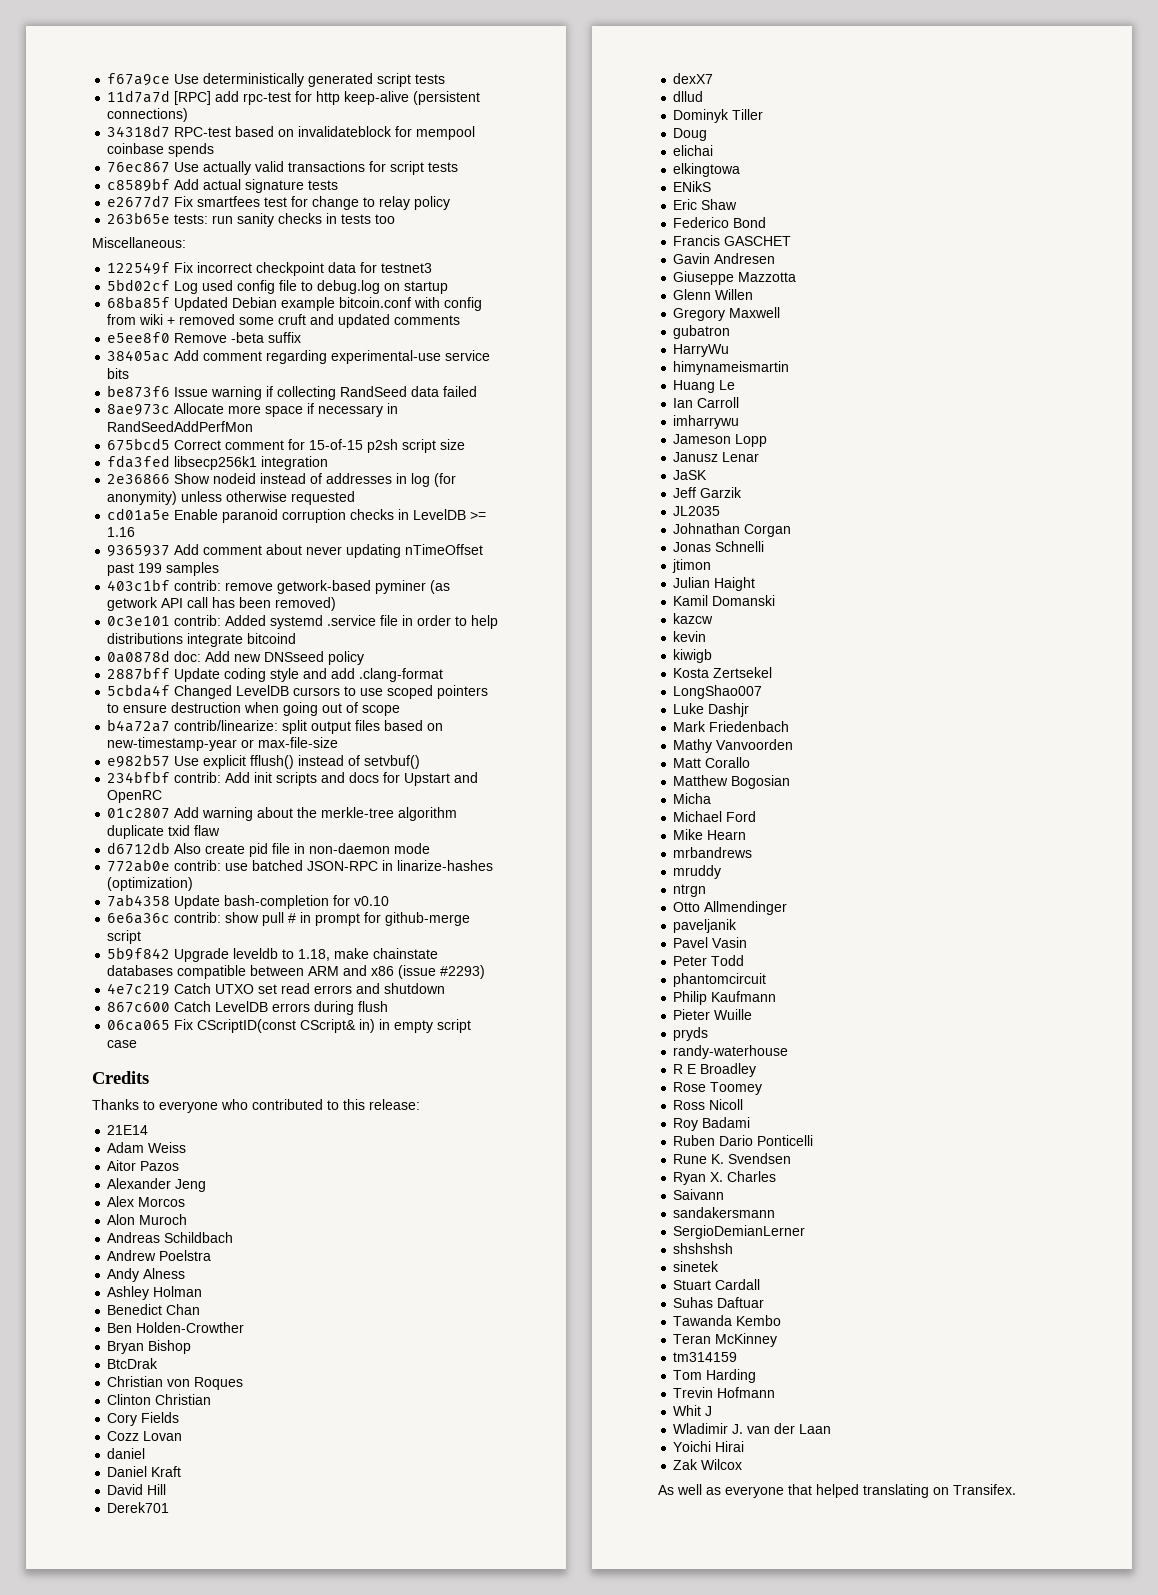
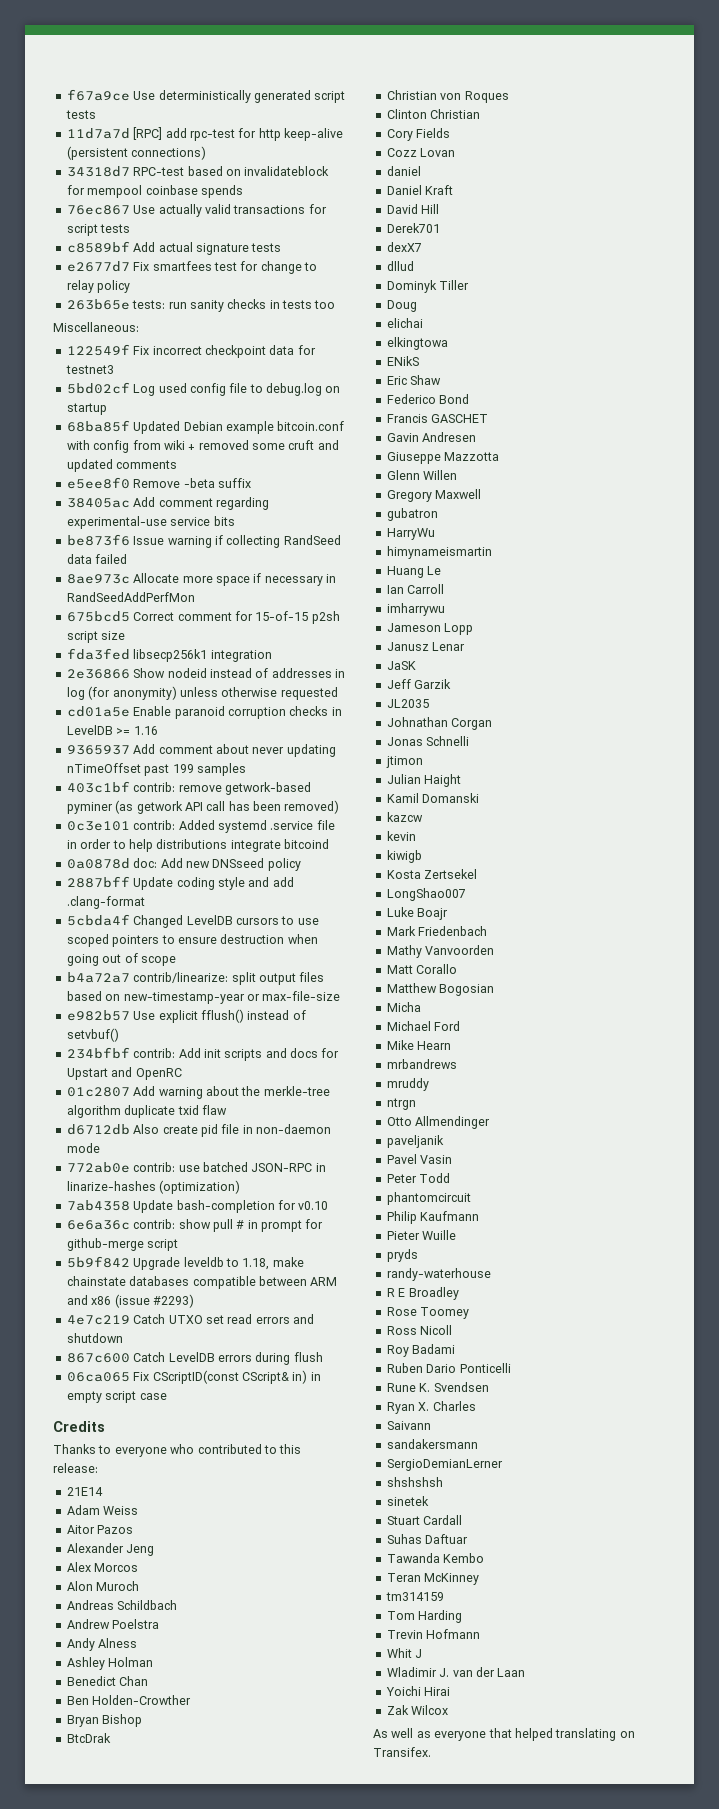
[708,703,750,717] Dashjr -> [417,908,449,920] Boajr

